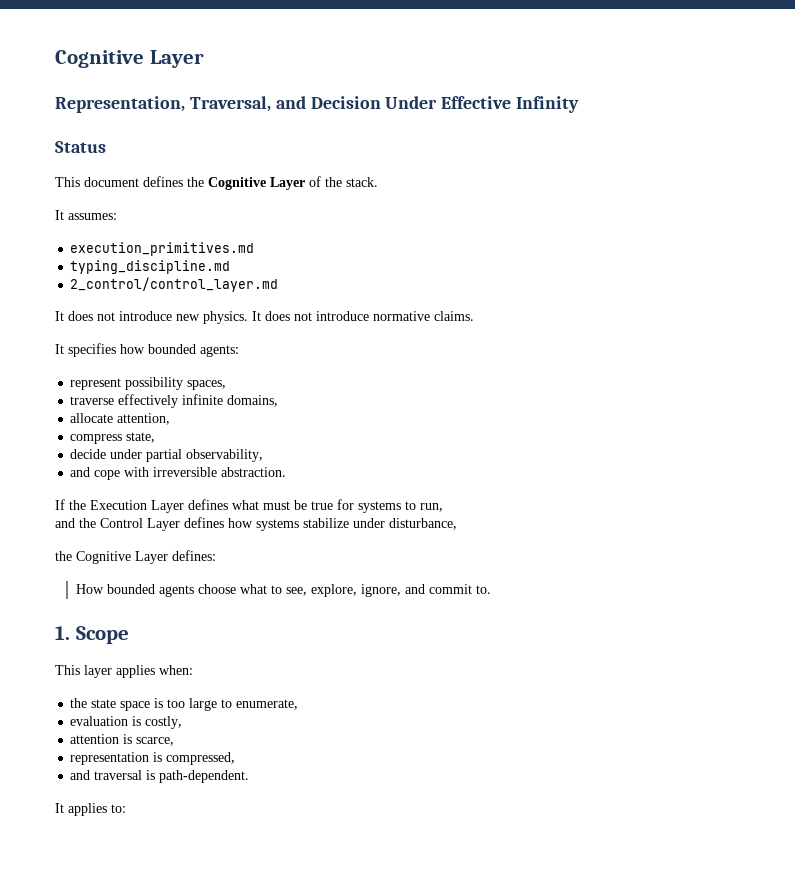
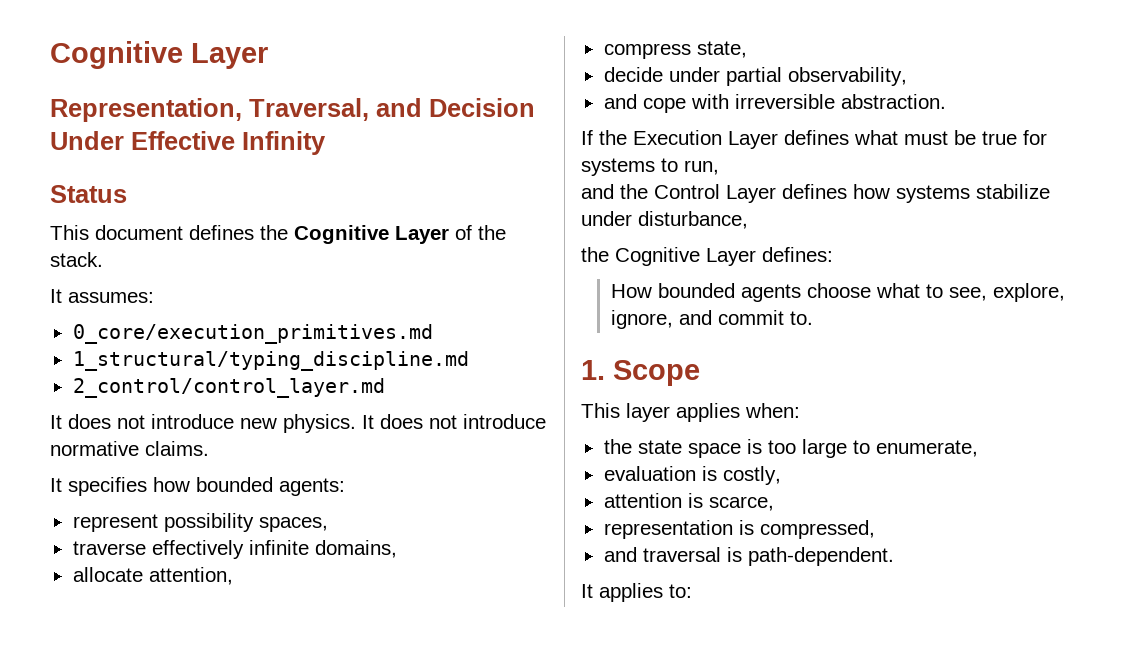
[70,242,255,256] [70,260,231,274] execution_primitives.md // typing_discipline.md -> [72,324,433,344] [72,351,469,371] 0_core/execution_primitives.md // 1_structural/typing_discipline.md

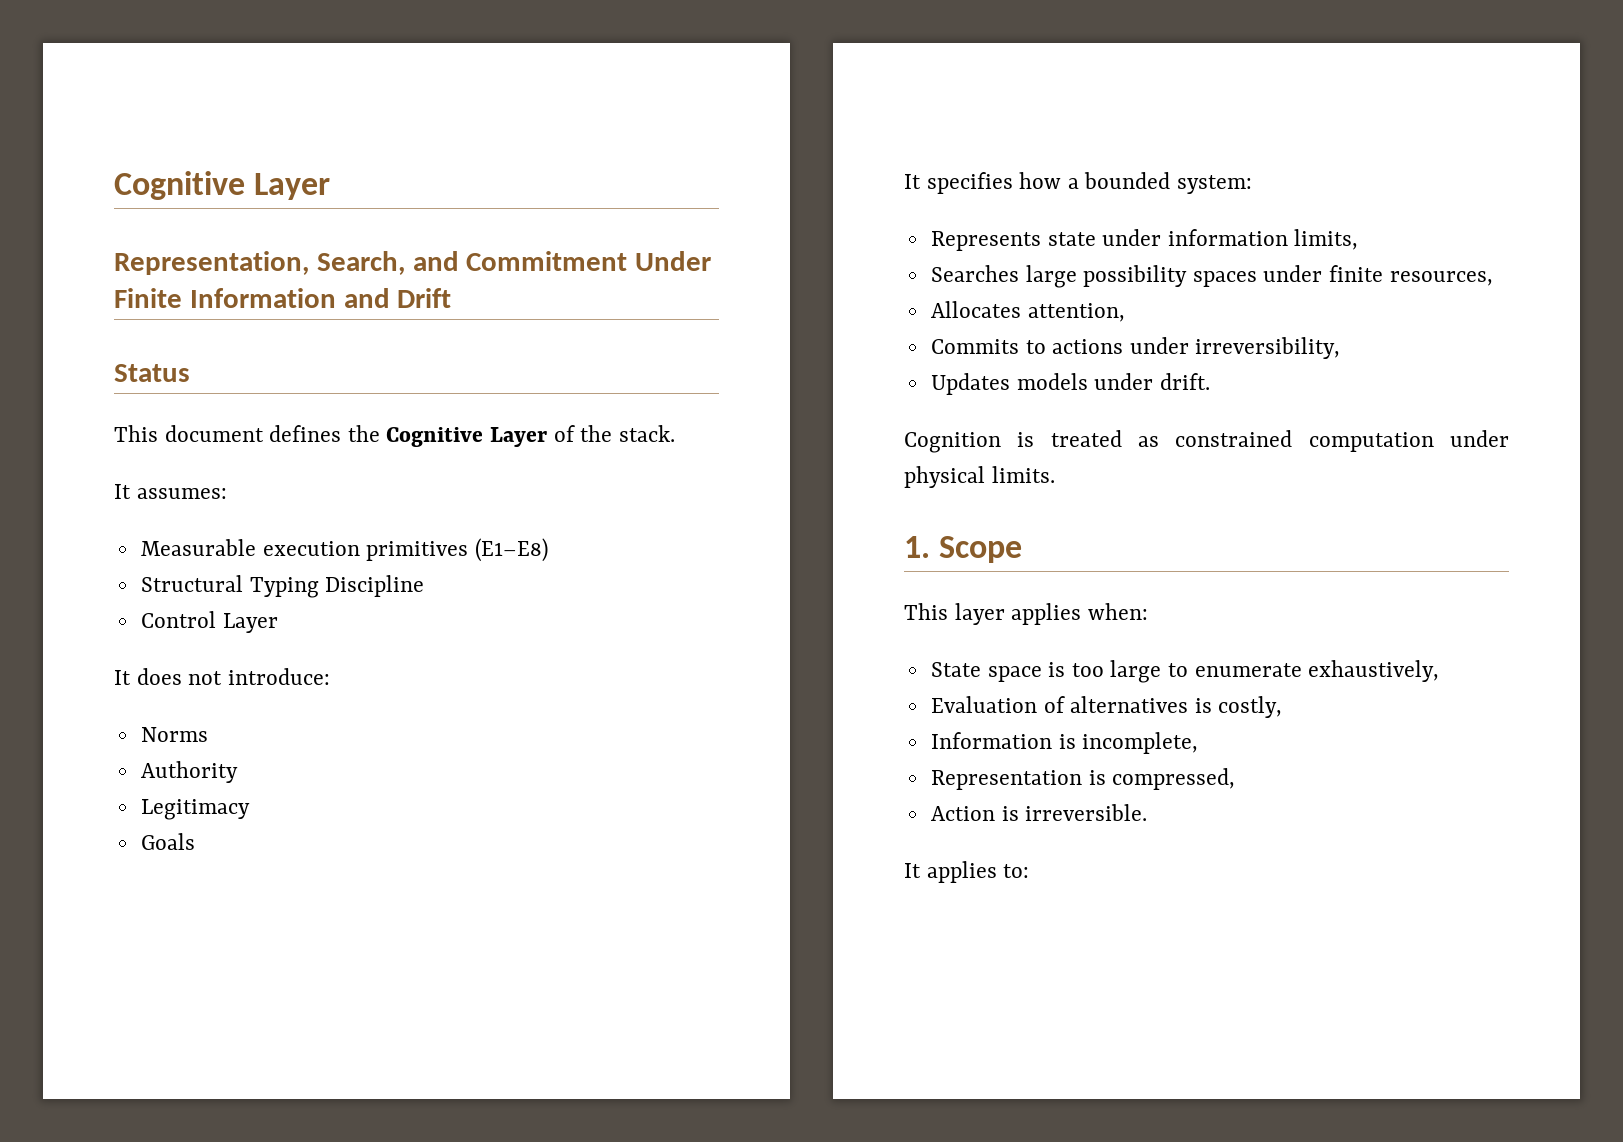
[249,98,535,121] [50,131,326,155] Traversal, and Decision Under Effective Infinity -> [316,251,712,275] [114,288,452,308] Search, and Commitment Under Finite Information and Drift
[72,324,433,344] [72,351,469,371] [72,378,385,398] [50,414,546,433] [50,441,209,456] [50,477,345,496] [72,513,328,532] [72,540,397,559] [72,567,233,585] [603,41,747,59] [603,67,907,86] [603,94,946,113] [581,130,1047,149] [581,158,719,176] [581,184,1050,203] [581,211,748,229] [581,247,833,266] [611,283,1066,302] [611,310,814,329] 0_core/execution_primitives.md // 1_structural/typing_discipline.md // 2_control/control_layer.md // It does not introduce new physics. It does not introduce normative claims. // It specifies how bounded agents: // represent possibility spaces, // traverse effectively infinite domains, // allocate attention, // compress state, // decide under partial observability, // and cope with irreversible abstraction. // If the Execution Layer defines what must be true for systems to run, // and the Control Layer defines how systems stabilize under disturbance, // the Cognitive Layer defines: // How bounded agents choose what to see, explore, ignore, and commit to. -> [140,538,548,562] [140,575,425,598] [140,611,278,633] [114,668,330,685] [140,727,208,742] [140,761,238,783] [140,799,250,820] [140,833,195,850] [904,172,1253,194] [930,229,1359,251] [930,265,1493,288] [930,301,1125,322] [930,337,1341,359] [930,373,1210,395] [904,430,1509,453] [904,466,1055,488] Measurable execution primitives (E1–E8) // Structural Typing Discipline // Control Layer // It does not introduce: // Norms // Authority // Legitimacy // Goals // It specifies how a bounded system: // Represents state under information limits, // Searches large possibility spaces under finite resources, // Allocates attention, // Commits to actions under irreversibility, // Updates models under drift. // Cognition is treated as constrained computation under physical limits.
[603,439,682,454] the state -> [930,662,981,677] State
[875,440,978,457] [603,466,781,485] [603,493,774,511] [603,520,875,539] [603,547,894,566] enumerate, // evaluation is costly, // attention is scarce, // representation is compressed, // and traversal is path-dependent. -> [1194,660,1440,682] [930,696,1283,718] [930,732,1199,754] [930,768,1236,790] [930,804,1148,821] enumerate exhaustively, // Evaluation of alternatives is costly, // Information is incomplete, // Representation is compressed, // Action is irreversible.

